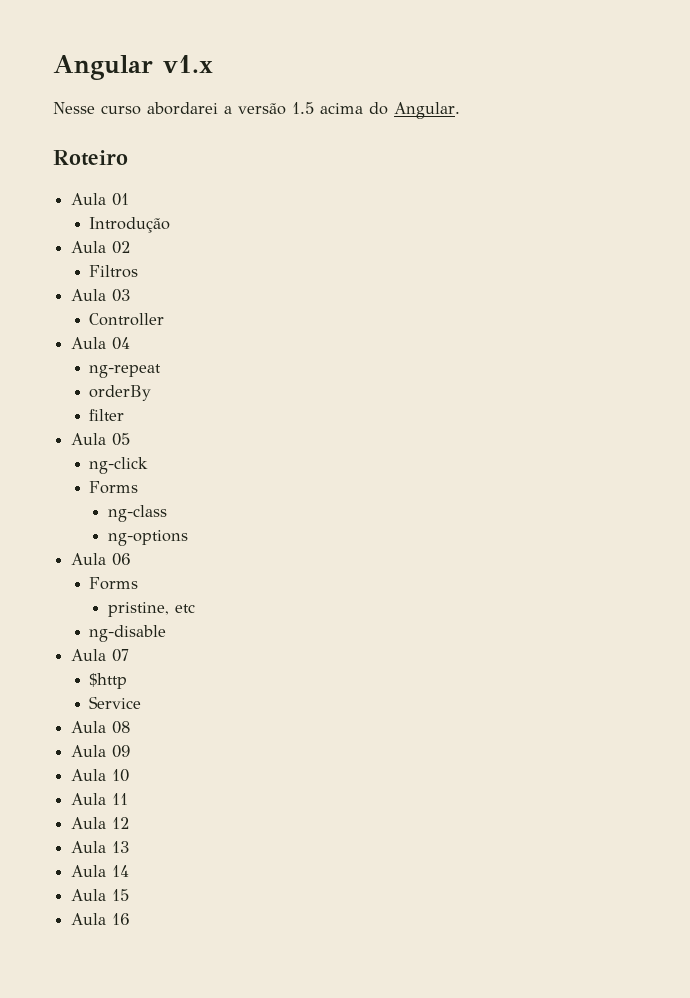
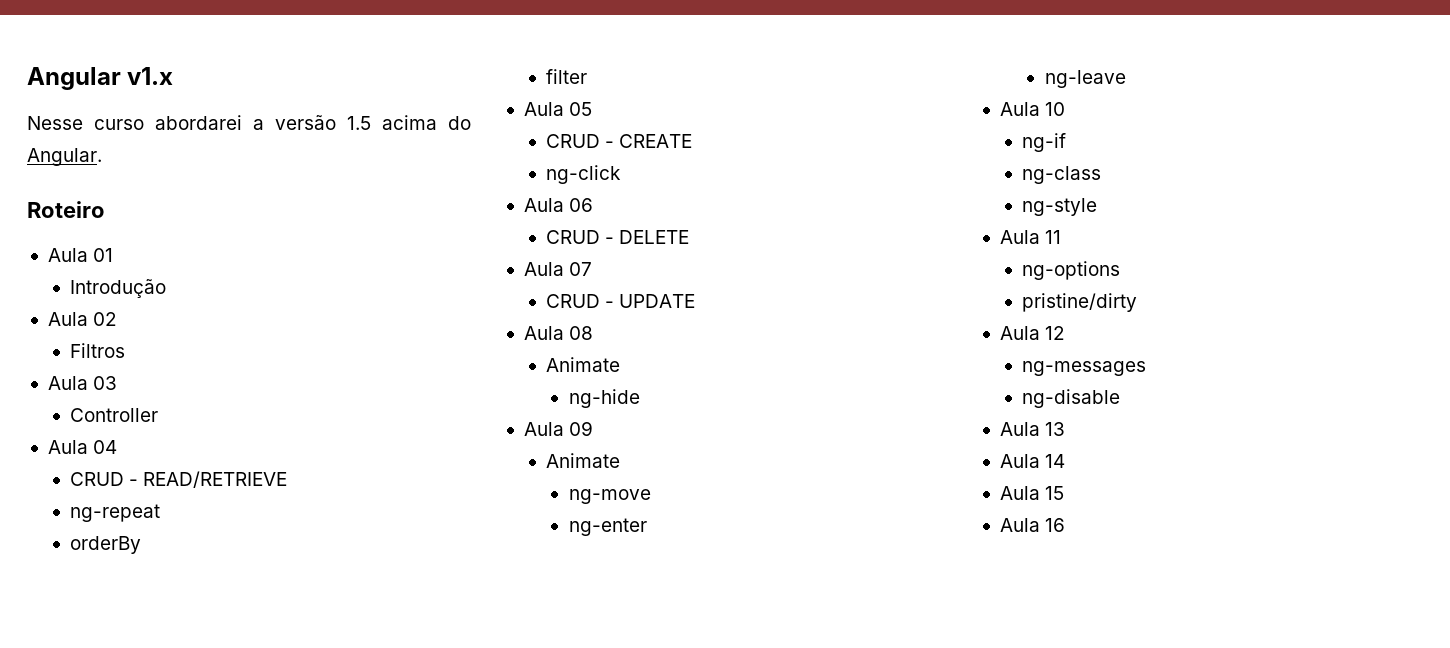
(131, 343) none -> [70,471,288,488] // CRUD - READ/RETRIEVE
[89,457,149,474] [89,481,139,494] [107,505,167,522] [107,530,188,546] [71,553,132,566] [89,577,139,590] [107,602,195,617] [89,625,167,642] ng-click // Forms // ng-class // ng-options // Aula 06 // Forms // pristine, etc // ng-disable -> [546,134,693,148] [546,165,622,184] [523,198,594,212] [546,230,690,244] CRUD - CREATE // ng-click // Aula 06 // CRUD - DELETE
[89,673,128,689] [89,696,142,709] $http // Service -> [546,294,696,308] CRUD - UPDATE
(131, 727) none -> [546,357,621,372] [568,389,640,408] // Animate // ng-hide
(131, 751) none -> [546,453,621,468] [568,489,651,504] [568,518,647,536] [1044,70,1126,88] // Animate // ng-move // ng-enter // ng-leave
(130, 775) none -> [1022,133,1067,152] [1022,166,1102,184] [1022,198,1098,216] // ng-if // ng-class // ng-style
(129, 799) none -> [1022,261,1121,280] [1022,293,1138,312] // ng-options // pristine/dirty
(130, 823) none -> [1022,361,1147,376] [1022,389,1121,408] // ng-messages // ng-disable

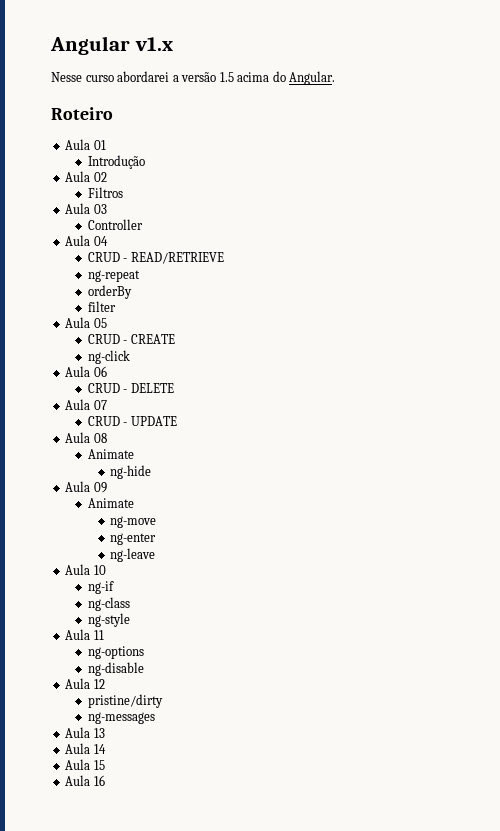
[1022,293,1138,312] pristine/dirty -> [87,662,144,676] ng-disable
(1066, 333) none -> [87,694,163,708] // pristine/dirty
[1022,389,1121,408] // ng-disable -> (155, 718) none

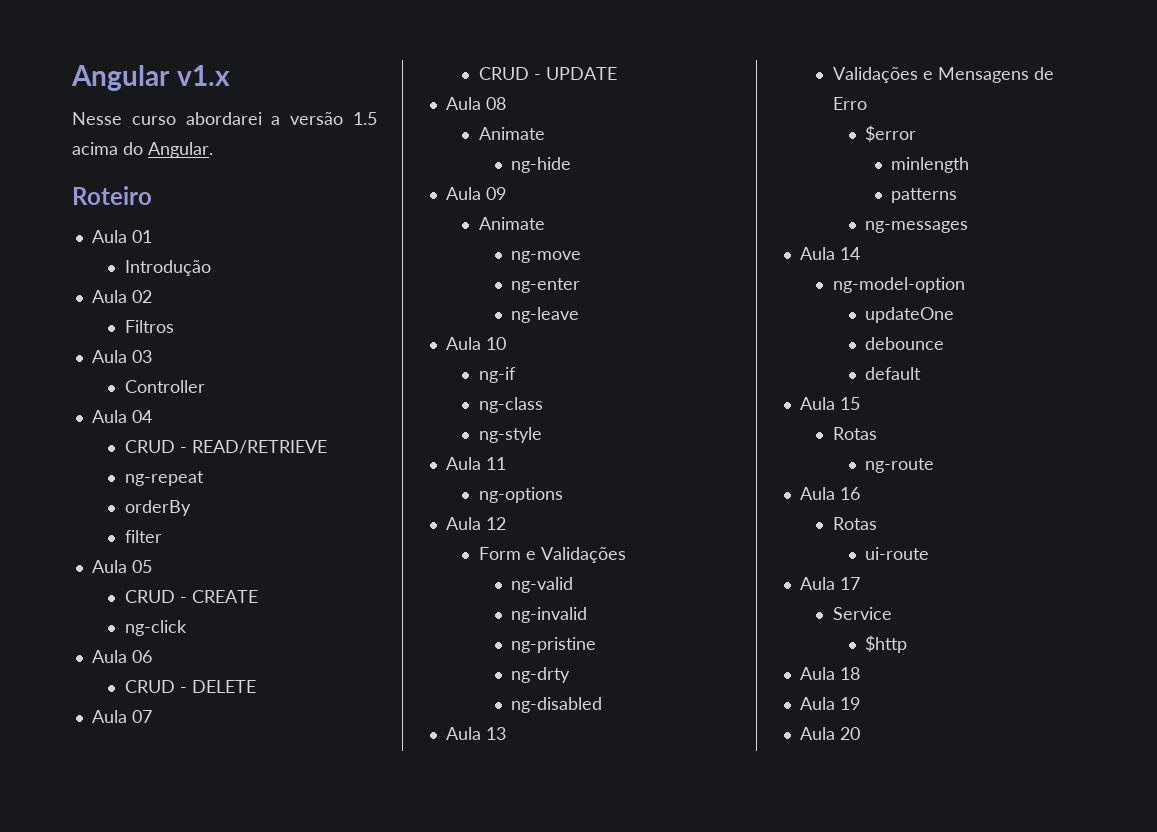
[87,662,144,676] // ng-disable -> (563, 495) none
[87,694,163,708] [87,712,155,724] [65,727,105,738] [65,743,106,754] pristine/dirty // ng-messages // Aula 13 // Aula 14 -> [478,547,626,563] [511,577,574,593] [511,607,588,623] [511,637,597,653] [511,667,571,683] [511,697,603,713] [445,727,506,740] [832,67,1054,83] [832,97,867,110] [865,125,917,142] [891,157,970,173] [891,188,958,203] [865,221,969,233] [799,247,860,260] [832,277,965,293] [865,307,955,323] [865,337,945,350] [865,367,922,380] Form e Validações // ng-valid // ng-invalid // ng-pristine // ng-drty // ng-disabled // Aula 13 // Validações e Mensagens de Erro // $error // minlength // patterns // ng-messages // Aula 14 // ng-model-option // updateOne // debounce // default
(105, 765) none -> [832,427,877,440] [865,458,935,473] // Rotas // ng-route
(105, 780) none -> [832,517,877,530] [865,547,930,560] [799,577,860,590] [832,607,892,620] [865,635,908,653] [799,667,860,680] [799,697,860,710] [799,727,860,740] // Rotas // ui-route // Aula 17 // Service // $http // Aula 18 // Aula 19 // Aula 20

